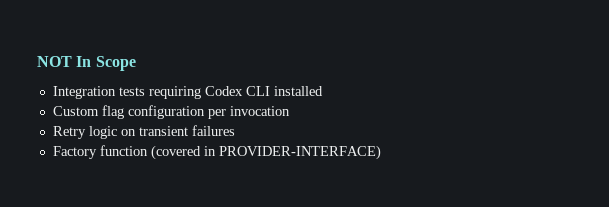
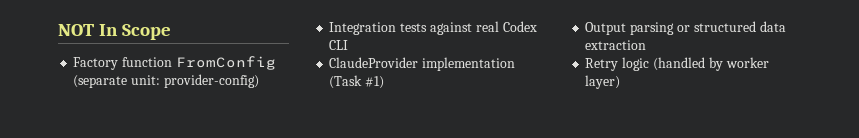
(136, 63) none -> [73,56,276,70] [73,74,259,88] // Factory function FromConfig (separate unit: provider-config)
[148,86,201,99] requiring -> [429,21,499,35] against real
[273,86,323,96] [52,105,290,119] [52,125,235,139] [52,145,381,160] installed // Custom flag configuration per invocation // Retry logic on transient failures // Factory function (covered in PROVIDER-INTERFACE) -> [329,57,516,71] [329,75,385,89] [585,21,786,35] [585,40,647,50] [585,57,769,71] [585,75,621,89] // ClaudeProvider implementation (Task #1) // Output parsing or structured data extraction // Retry logic (handled by worker layer)

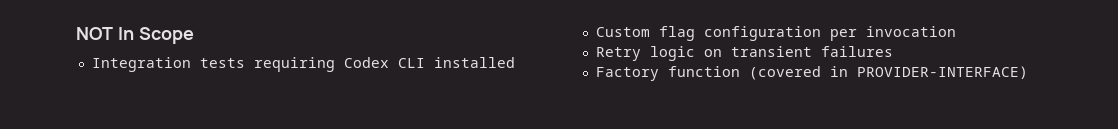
[73,56,276,70] [73,74,259,88] // Factory function FromConfig (separate unit: provider-config) -> (194, 35) none
[429,21,499,35] against real -> [253,57,335,72] requiring
[329,57,516,71] [329,75,385,89] [585,21,786,35] [585,40,647,50] [585,57,769,71] [585,75,621,89] // ClaudeProvider implementation (Task #1) // Output parsing or structured data extraction // Retry logic (handled by worker layer) -> [433,57,515,68] [595,26,956,41] [595,46,893,61] [595,66,1028,81] installed // Custom flag configuration per invocation // Retry logic on transient failures // Factory function (covered in PROVIDER-INTERFACE)

